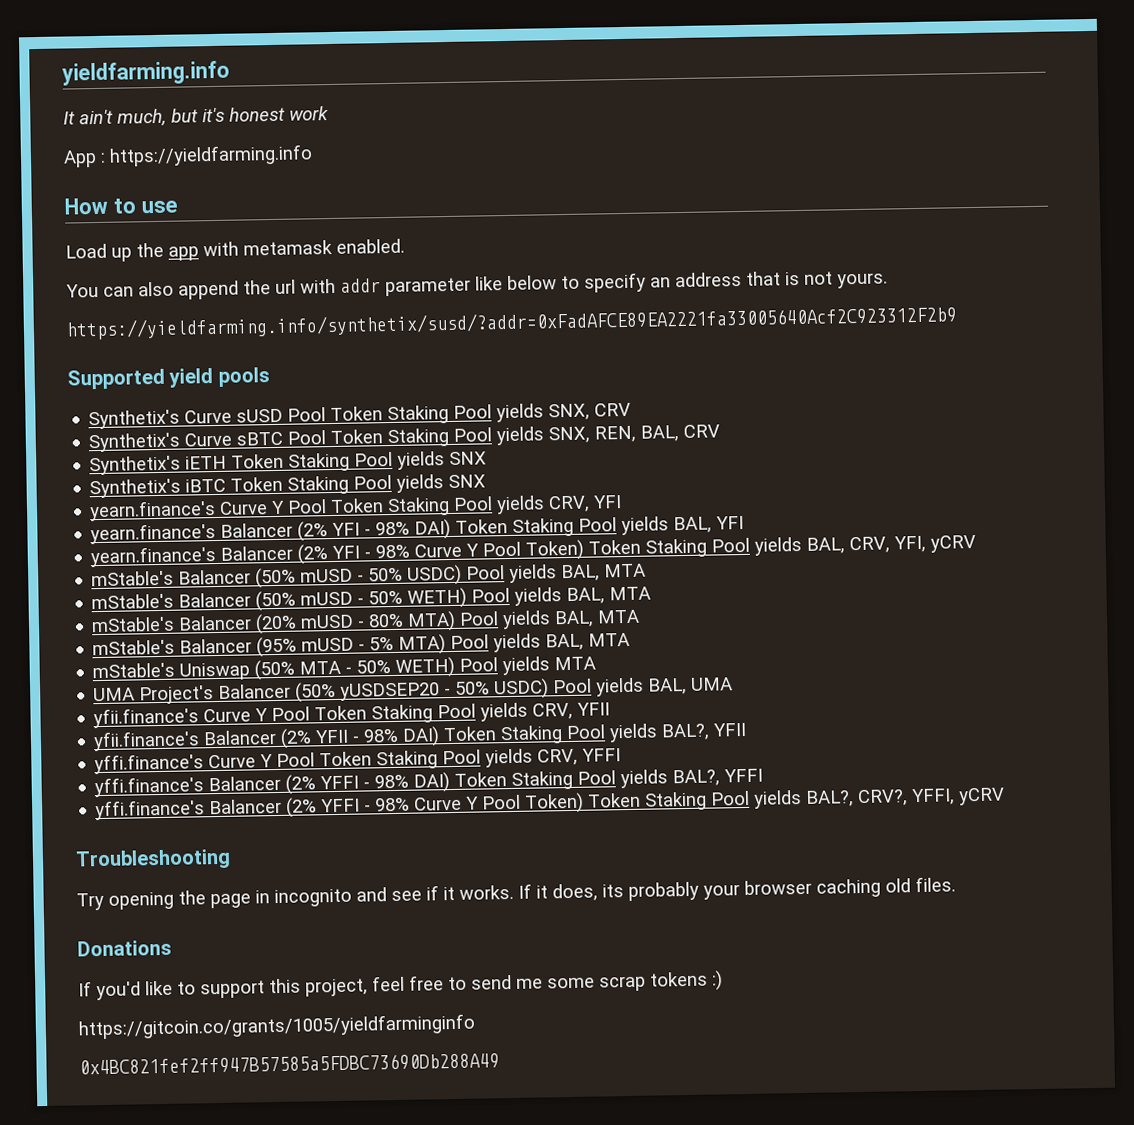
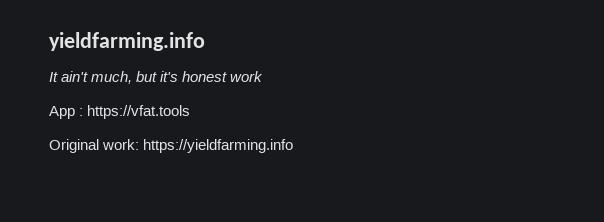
[109,144,313,167] [64,197,178,215] [65,238,405,262] [66,271,888,300] [66,305,958,341] [67,367,270,390] [88,402,632,430] [88,424,721,453] [89,451,488,476] [89,474,487,499] [89,495,623,522] [90,515,745,545] [90,534,977,568] [91,563,647,589] [91,586,652,612] [91,609,641,635] [92,632,631,658] [92,656,597,681] [93,677,734,705] [93,702,611,729] [93,722,747,752] [94,748,622,775] [94,768,764,798] [95,787,1006,821] [75,848,231,871] [76,876,956,911] [77,939,172,957] [78,970,723,1001] [78,1013,476,1040] [79,1052,500,1076] https://yieldfarming.info // How to use // Load up the app with metamask enabled. // You can also append the url with addr parameter like below to specify an address that is not yours. // https://yieldfarming.info/synthetix/susd/?addr=0xFadAFCE89EA2221fa33005640Acf2C923312F2b9 // Supported yield pools // Synthetix's Curve sUSD Pool Token Staking Pool yields SNX, CRV // Synthetix's Curve sBTC Pool Token Staking Pool yields SNX, REN, BAL, CRV // Synthetix's iETH Token Staking Pool yields SNX // Synthetix's iBTC Token Staking Pool yields SNX // yearn.finance's Curve Y Pool Token Staking Pool yields CRV, YFI // yearn.finance's Balancer (2% YFI - 98% DAI) Token Staking Pool yields BAL, YFI // yearn.finance's Balancer (2% YFI - 98% Curve Y Pool Token) Token Staking Pool yields BAL, CRV, YFI, yCRV // mStable's Balancer (50% mUSD - 50% USDC) Pool yields BAL, MTA // mStable's Balancer (50% mUSD - 50% WETH) Pool yields BAL, MTA // mStable's Balancer (20% mUSD - 80% MTA) Pool yields BAL, MTA // mStable's Balancer (95% mUSD - 5% MTA) Pool yields BAL, MTA // mStable's Uniswap (50% MTA - 50% WETH) Pool yields MTA // UMA Project's Balancer (50% yUSDSEP20 - 50% USDC) Pool yields BAL, UMA // yfii.finance's Curve Y Pool Token Staking Pool yields CRV, YFII // yfii.finance's Balancer (2% YFII - 98% DAI) Token Staking Pool yields BAL?, YFII // yffi.finance's Curve Y Pool Token Staking Pool yields CRV, YFFI // yffi.finance's Balancer (2% YFFI - 98% DAI) Token Staking Pool yields BAL?, YFFI // yffi.finance's Balancer (2% YFFI - 98% Curve Y Pool Token) Token Staking Pool yields BAL?, CRV?, YFFI, yCRV // Troubleshooting // Try opening the page in incognito and see if it works. If it does, its probably your browser caching old files. // Donations // If you'd like to support this project, feel free to send me some scrap tokens :) // https://gitcoin.co/grants/1005/yieldfarminginfo // 0x4BC821fef2ff947B57585a5FDBC73690Db288A49 -> [87,105,191,119] [49,139,294,153] https://vfat.tools // Original work: https://yieldfarming.info

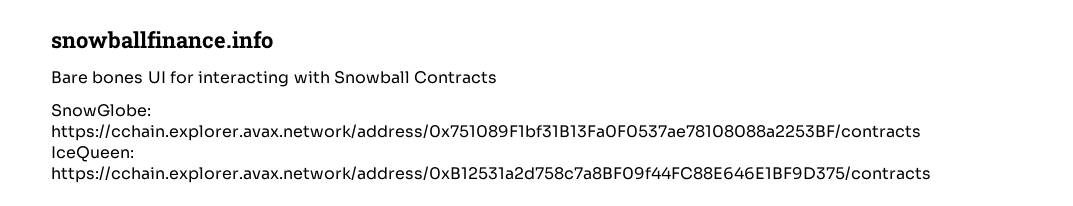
[49,32,205,51] [49,71,264,84] [49,105,191,119] [49,139,294,153] yieldfarming.info // It ain't much, but it's honest work // App : https://vfat.tools // Original work: https://yieldfarming.info -> [51,31,273,49] [51,71,498,87] [51,104,151,117] [51,124,921,141] [51,146,134,162] [51,166,931,183] snowballfinance.info // Bare bones UI for interacting with Snowball Contracts // SnowGlobe: https://cchain.explorer.avax.network/address/0x751089F1bf31B13Fa0F0537ae78108088a2253BF/contracts IceQueen: https://cchain.explorer.avax.network/address/0xB12531a2d758c7a8BF09f44FC88E646E1BF9D375/contracts

